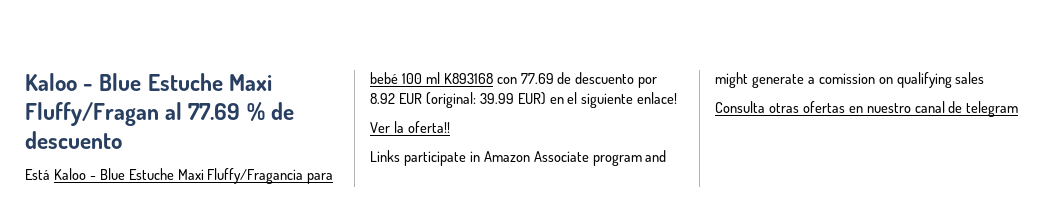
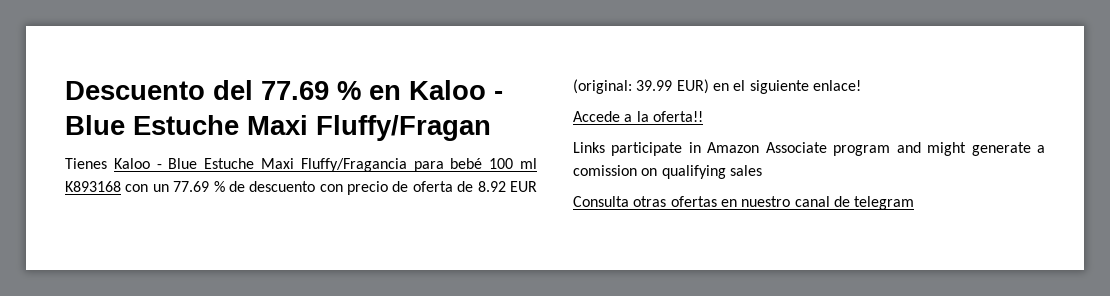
(25, 82) none -> [65,80,401,100] Descuento del 77.69 % en
[165,102,294,121] [25,131,122,149] [25,169,50,180] al 77.69 % de descuento // Está -> [65,158,107,169] // Tienes
[520,72,658,88] 77.69 de descuento por -> [152,181,474,195] un 77.69 % de descuento con precio de oferta de
[370,122,390,133] Ver -> [573,111,633,122] Accede a

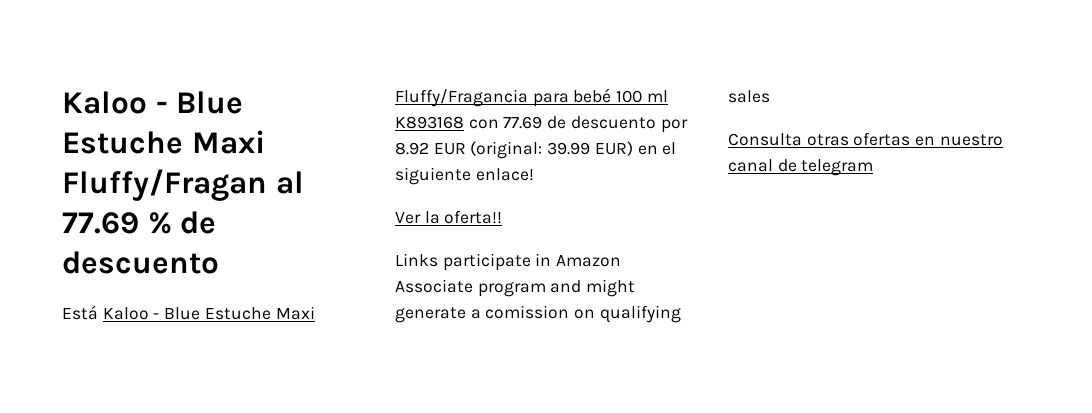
[65,80,401,100] Descuento del 77.69 % en -> (62, 102) none
[65,158,107,169] // Tienes -> [275,171,304,194] [62,211,217,234] [62,251,219,274] [62,305,98,320] al 77.69 % de descuento // Está
[152,181,474,195] un 77.69 % de descuento con precio de oferta de -> [503,116,688,133] 77.69 de descuento por
[573,111,633,122] Accede a -> [395,212,421,224] Ver

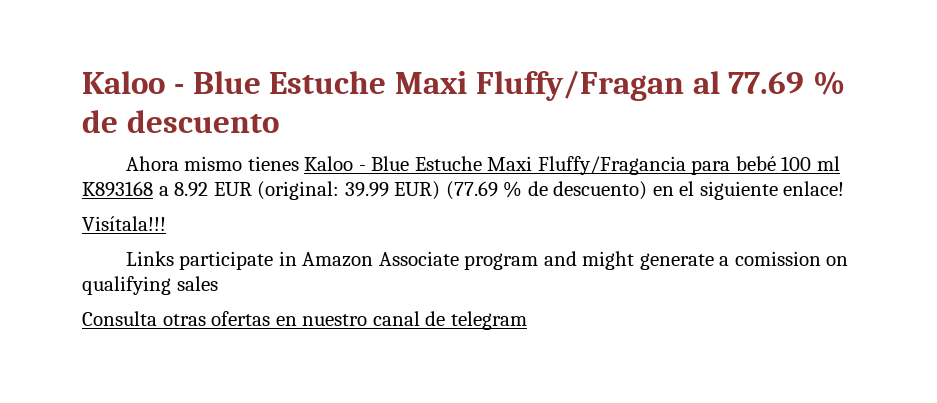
[62,305,98,320] Está -> [125,156,299,171] Ahora mismo tienes
[468,116,688,133] con 77.69 de descuento por -> [158,186,169,196] a
(633, 148) none -> [445,181,648,200] (77.69 % de descuento)
[395,210,503,224] Ver la oferta!! -> [82,216,166,231] Visítala!!!

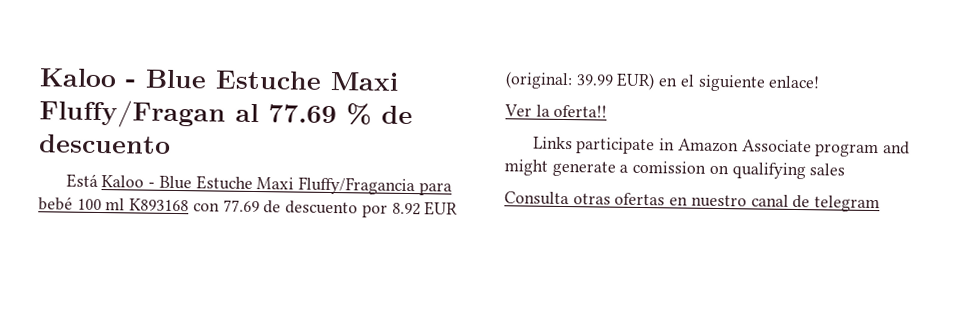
[125,156,299,171] Ahora mismo tienes -> [65,173,98,188] Está
[158,186,169,196] a -> [192,199,388,218] con 77.69 de descuento por
[445,181,648,200] (77.69 % de descuento) -> (656, 81) none
[82,216,166,231] Visítala!!! -> [504,104,608,118] Ver la oferta!!

